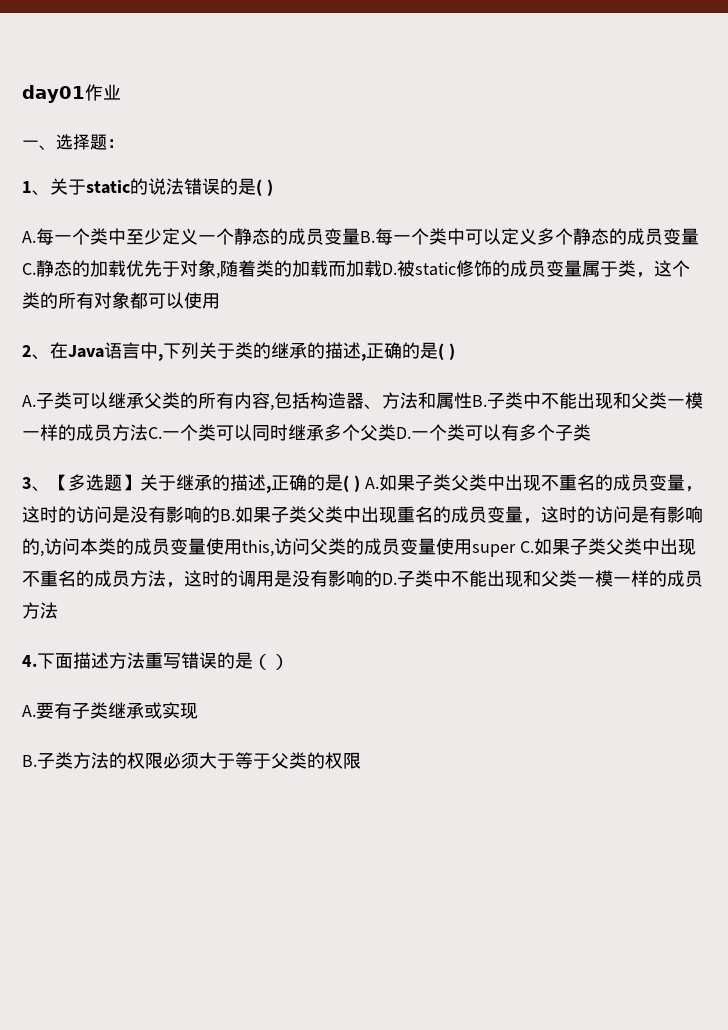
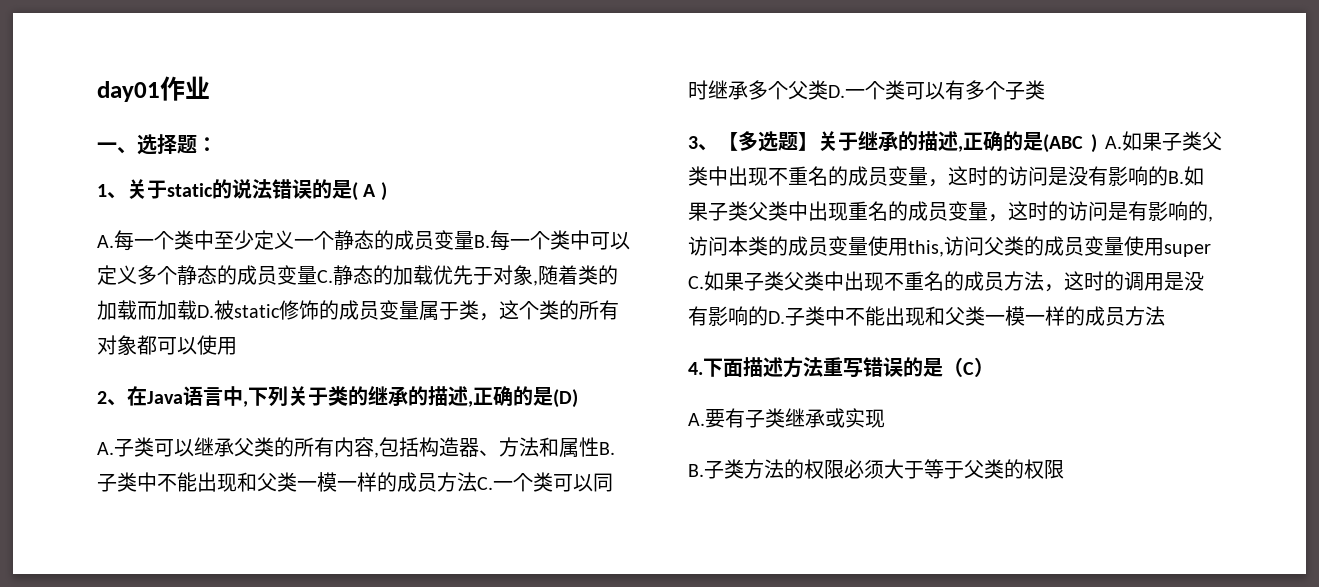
(262, 187) none -> [363,184,377,197] A
[438,343,455,360] ( ) -> [553,389,578,408] (D)
[343,475,349,492] ( -> [1043,134,1083,153] (ABC
(271, 662) none -> [963,362,974,375] C

